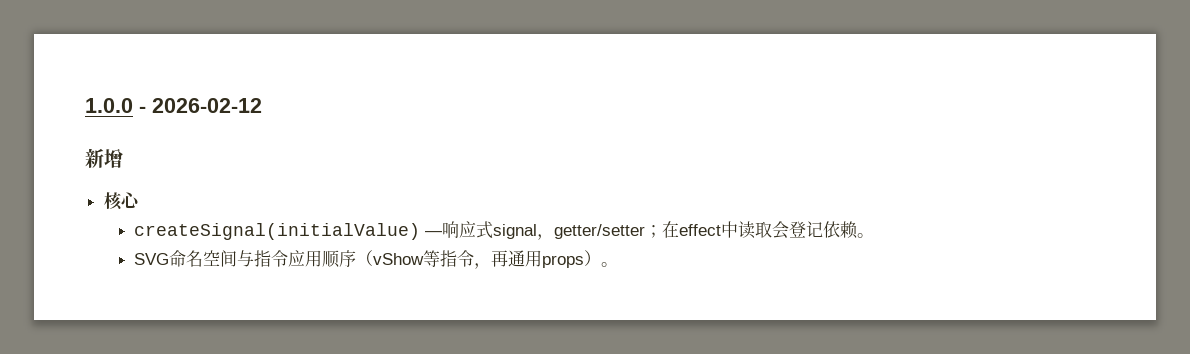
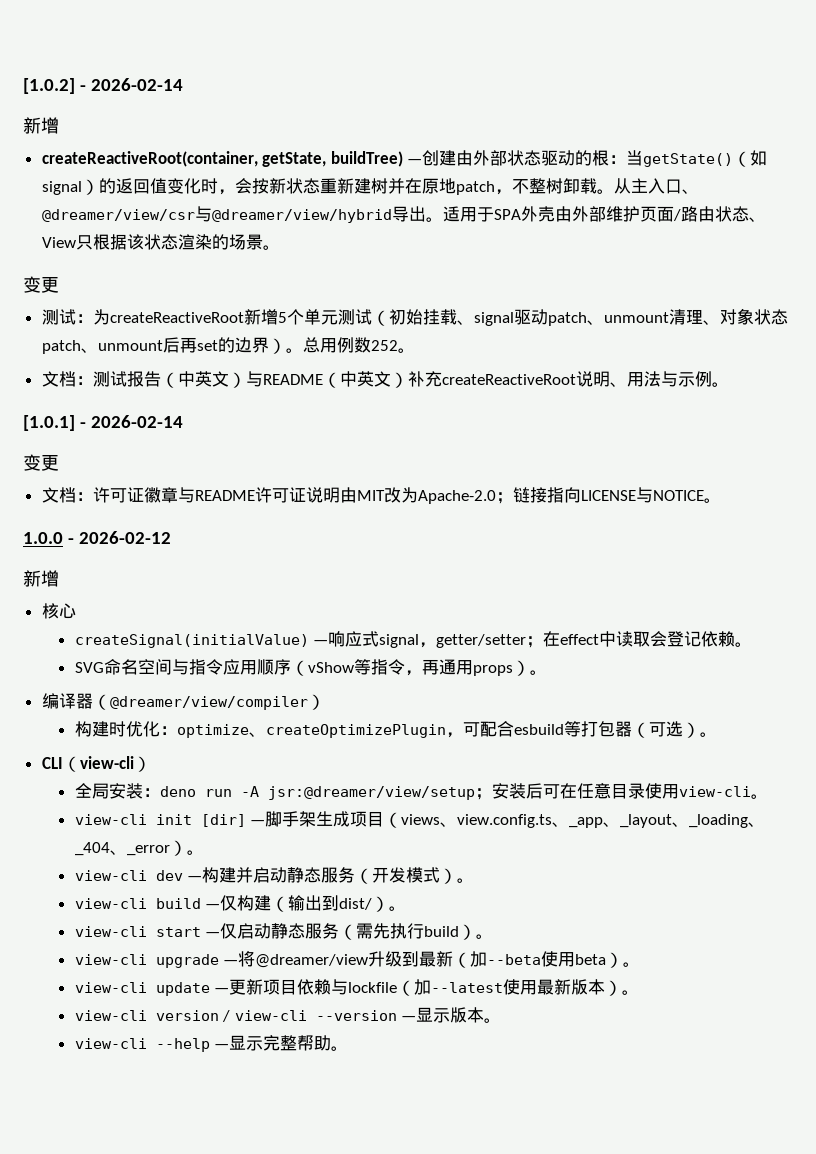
(85, 105) none -> [23,78,183,94] [23,117,59,134] [41,150,768,167] [41,178,699,195] [41,206,766,223] [41,234,280,250] [23,276,59,293] [41,308,788,326] [41,337,415,354] [41,371,729,388] [23,415,183,431] [23,454,59,471] [41,487,721,504] [1.0.2] - 2026-02-14 // 新增 // createReactiveRoot(container, getState, buildTree) —创建由外部状态驱动的根：当getState()（如signal）的返回值变化时，会按新状态重新建树并在原地patch，不整树卸载。从主入口、@dreamer/view/csr与@dreamer/view/hybrid导出。适用于SPA外壳由外部维护页面/路由状态、View只根据该状态渲染的场景。 // 变更 // 测试：为createReactiveRoot新增5个单元测试（初始挂载、signal驱动patch、unmount清理、对象状态patch、unmount后再set的边界）。总用例数252。 // 文档：测试报告（中英文）与README（中英文）补充createReactiveRoot说明、用法与示例。 // [1.0.1] - 2026-02-14 // 变更 // 文档：许可证徽章与README许可证说明由MIT改为Apache-2.0；链接指向LICENSE与NOTICE。 //
(619, 264) none -> [41,693,325,710] [74,721,717,738] [41,756,151,772] [74,783,768,800] [74,811,766,828] [74,840,204,856] [74,867,475,884] [74,895,407,912] [74,923,494,940] [74,951,641,968] [74,979,640,996] [74,1007,502,1023] [74,1035,349,1052] // 编译器（@dreamer/view/compiler） // 构建时优化：optimize、createOptimizePlugin，可配合esbuild等打包器（可选）。 // CLI（view-cli） // 全局安装：deno run -A jsr:@dreamer/view/setup；安装后可在任意目录使用view-cli。 // view-cli init [dir] —脚手架生成项目（views、view.config.ts、_app、_layout、_loading、_404、_error）。 // view-cli dev —构建并启动静态服务（开发模式）。 // view-cli build —仅构建（输出到dist/）。 // view-cli start —仅启动静态服务（需先执行build）。 // view-cli upgrade —将@dreamer/view升级到最新（加--beta使用beta）。 // view-cli update —更新项目依赖与lockfile（加--latest使用最新版本）。 // view-cli version / view-cli --version —显示版本。 // view-cli --help —显示完整帮助。

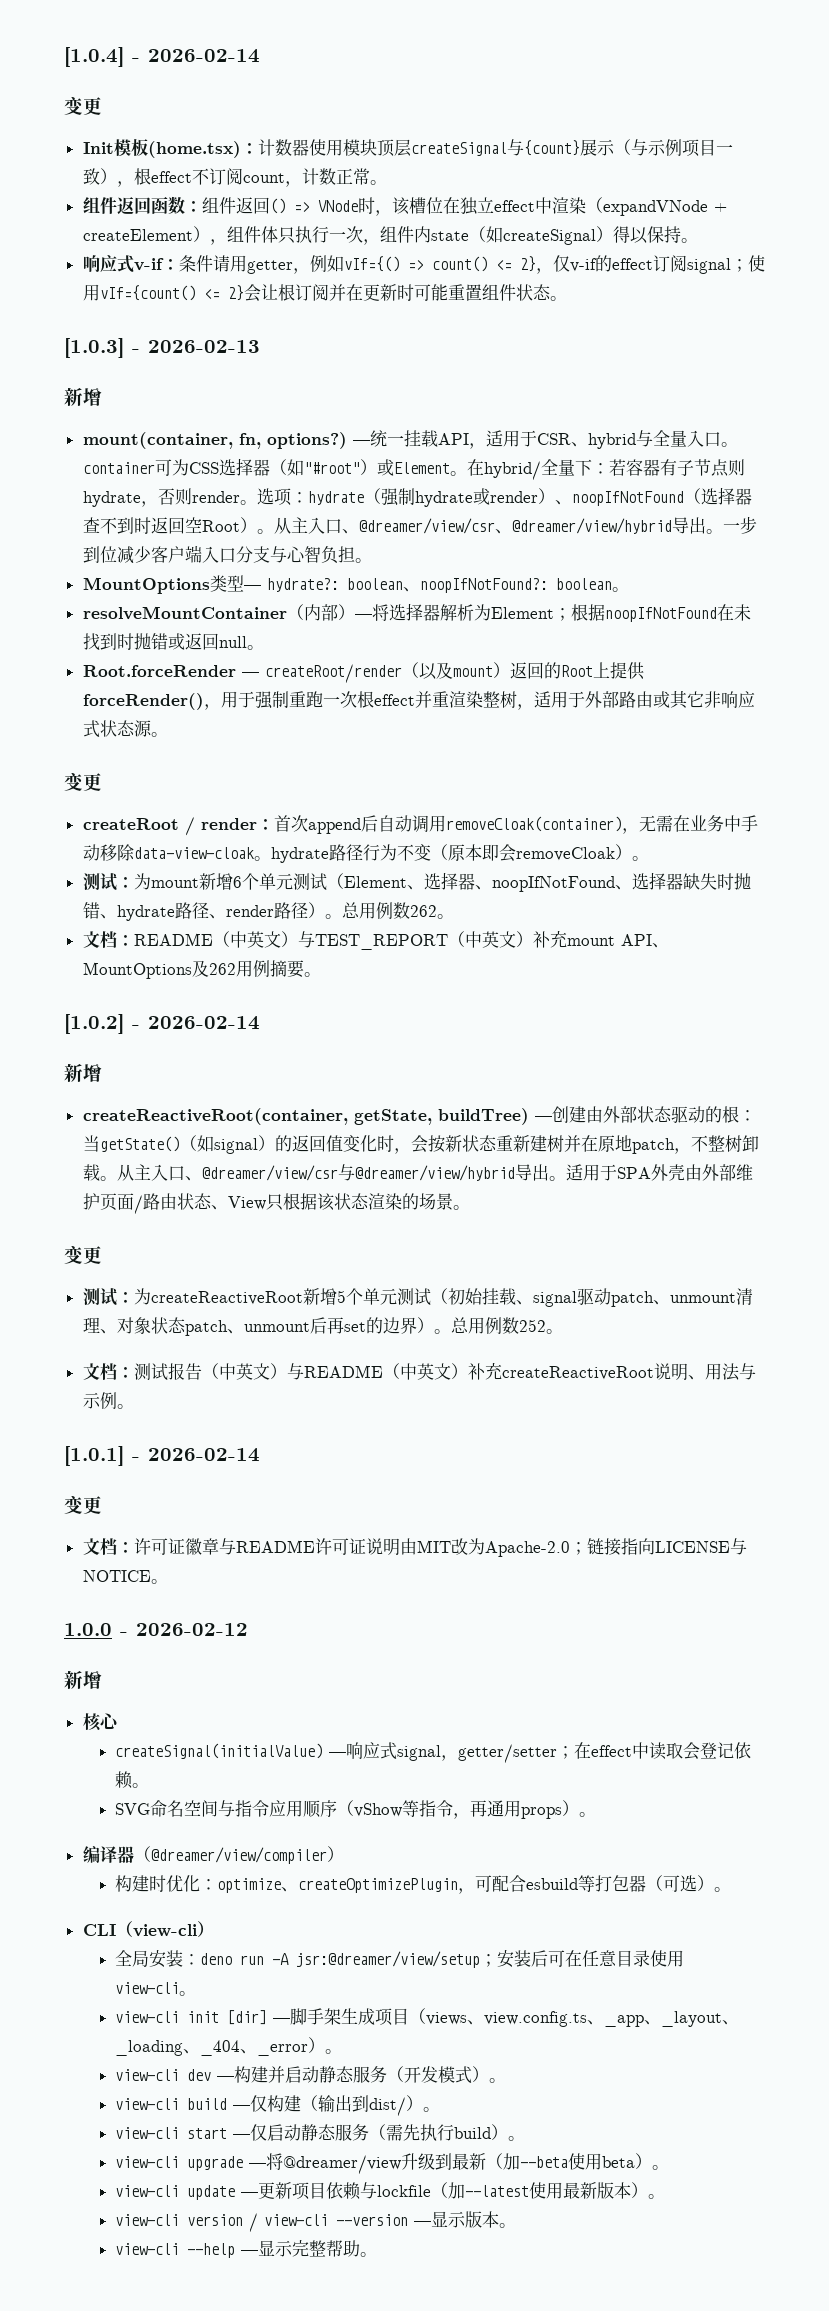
(23, 86) none -> [64,47,260,67] [64,96,102,115] [82,139,733,158] [82,168,387,187] [82,196,727,216] [82,226,698,245] [82,255,765,274] [82,284,567,302] [64,338,260,358] [64,387,102,406] [82,430,738,449] [82,458,745,480] [82,487,752,507] [82,516,757,534] [82,545,372,564] [82,575,629,594] [82,603,751,622] [82,633,264,651] [82,662,645,683] [82,690,755,710] [82,720,168,738] [64,772,102,791] [82,815,758,836] [82,844,649,863] [82,872,751,892] [82,902,454,921] [82,930,669,950] [82,960,321,979] [1.0.4] - 2026-02-14 // 变更 // Init模板(home.tsx)：计数器使用模块顶层createSignal与{count}展示（与示例项目一致），根effect不订阅count，计数正常。 // 组件返回函数：组件返回() => VNode时，该槽位在独立effect中渲染（expandVNode + createElement），组件体只执行一次，组件内state（如createSignal）得以保持。 // 响应式v-if：条件请用getter，例如vIf={() => count() <= 2}，仅v-if的effect订阅signal；使用vIf={count() <= 2}会让根订阅并在更新时可能重置组件状态。 // [1.0.3] - 2026-02-13 // 新增 // mount(container, fn, options?) —统一挂载API，适用于CSR、hybrid与全量入口。container可为CSS选择器（如"#root"）或Element。在hybrid/全量下：若容器有子节点则hydrate，否则render。选项：hydrate（强制hydrate或render）、noopIfNotFound（选择器查不到时返回空Root）。从主入口、@dreamer/view/csr、@dreamer/view/hybrid导出。一步到位减少客户端入口分支与心智负担。 // MountOptions类型— hydrate?: boolean、noopIfNotFound?: boolean。 // resolveMountContainer（内部）—将选择器解析为Element；根据noopIfNotFound在未找到时抛错或返回null。 // Root.forceRender — createRoot/render（以及mount）返回的Root上提供forceRender()，用于强制重跑一次根effect并重渲染整树，适用于外部路由或其它非响应式状态源。 // 变更 // createRoot / render：首次append后自动调用removeCloak(container)，无需在业务中手动移除data-view-cloak。hydrate路径行为不变（原本即会removeCloak）。 // 测试：为mount新增6个单元测试（Element、选择器、noopIfNotFound、选择器缺失时抛错、hydrate路径、render路径）。总用例数262。 // 文档：README（中英文）与TEST_REPORT（中英文）补充mount API、MountOptions及262用例摘要。 //

